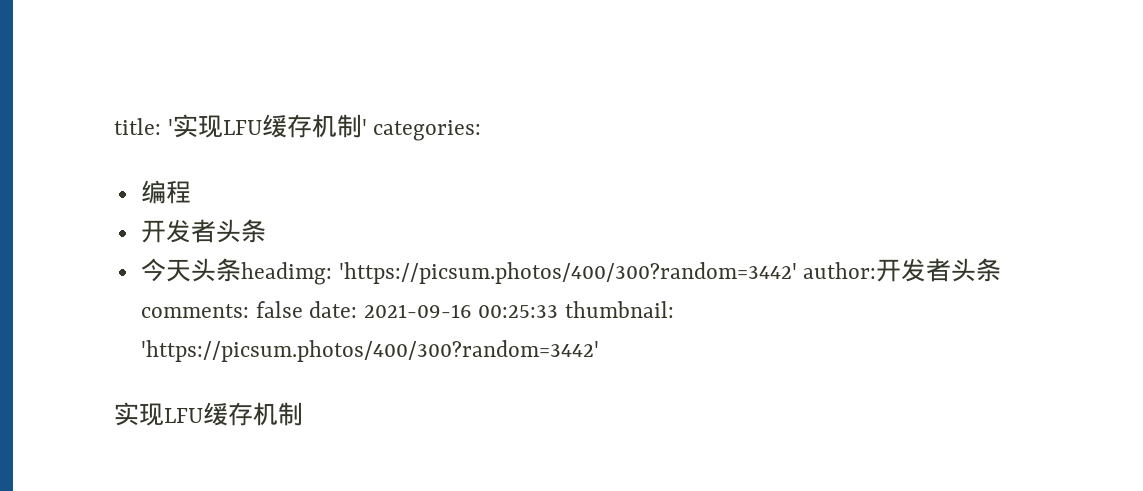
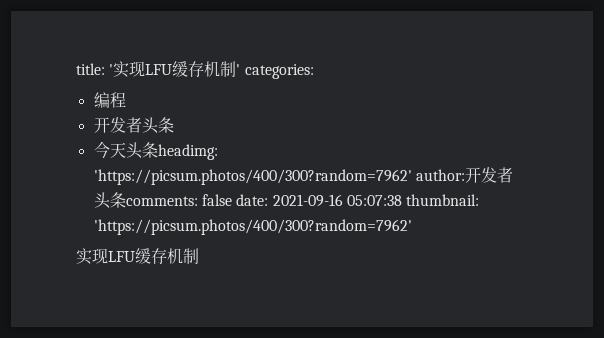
[338,262,797,284] 'https://picsum.photos/400/300?random=3442' -> [93,169,412,185] 'https://picsum.photos/400/300?random=7962'
[478,301,675,318] [140,340,599,362] 00:25:33 thumbnail: 'https://picsum.photos/400/300?random=3442' -> [346,194,480,206] [93,219,412,235] 05:07:38 thumbnail: 'https://picsum.photos/400/300?random=7962'

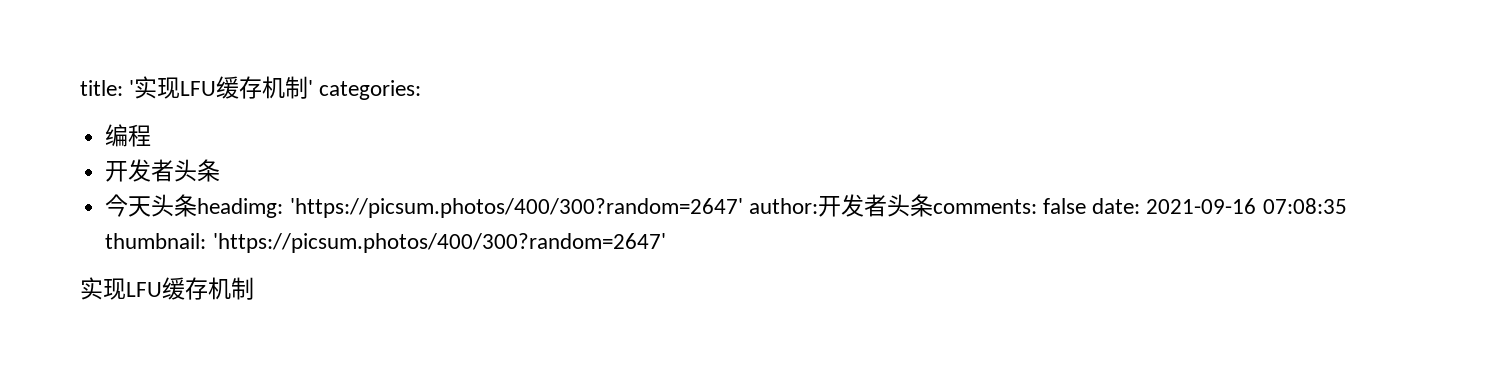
[93,169,412,185] 'https://picsum.photos/400/300?random=7962' -> [289,198,743,218] 'https://picsum.photos/400/300?random=2647'
[346,194,480,206] [93,219,412,235] 05:07:38 thumbnail: 'https://picsum.photos/400/300?random=7962' -> [1262,198,1347,214] [105,233,666,253] 07:08:35 thumbnail: 'https://picsum.photos/400/300?random=2647'

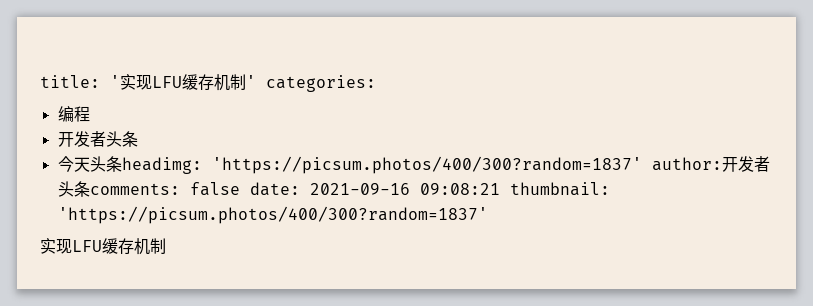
[289,198,743,218] 'https://picsum.photos/400/300?random=2647' -> [211,156,642,174] 'https://picsum.photos/400/300?random=1837'
[1262,198,1347,214] [105,233,666,253] 07:08:35 thumbnail: 'https://picsum.photos/400/300?random=2647' -> [419,182,610,196] [57,206,488,224] 09:08:21 thumbnail: 'https://picsum.photos/400/300?random=1837'

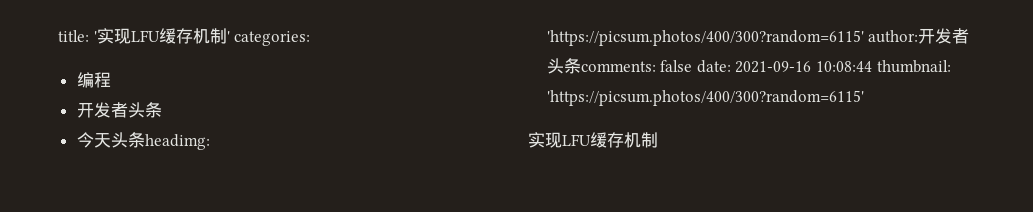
[211,156,642,174] 'https://picsum.photos/400/300?random=1837' -> [546,30,864,46] 'https://picsum.photos/400/300?random=6115'
[419,182,610,196] [57,206,488,224] 09:08:21 thumbnail: 'https://picsum.photos/400/300?random=1837' -> [816,60,951,73] [546,90,864,106] 10:08:44 thumbnail: 'https://picsum.photos/400/300?random=6115'

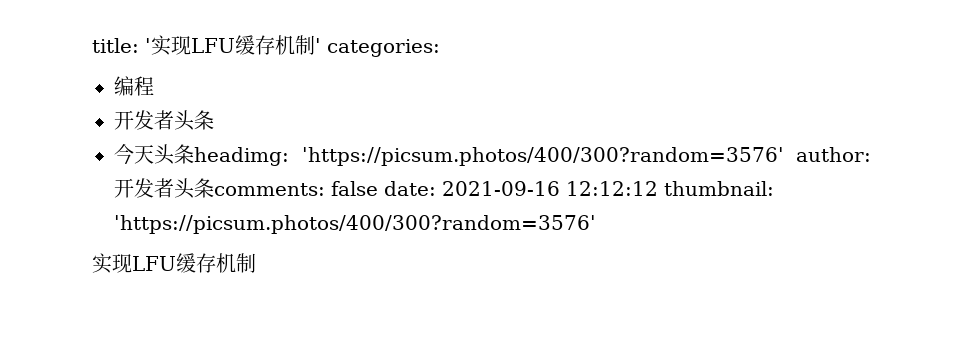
[546,30,864,46] 'https://picsum.photos/400/300?random=6115' -> [301,147,784,166] 'https://picsum.photos/400/300?random=3576'
[816,60,951,73] [546,90,864,106] 10:08:44 thumbnail: 'https://picsum.photos/400/300?random=6115' -> [566,181,774,196] [114,215,596,234] 12:12:12 thumbnail: 'https://picsum.photos/400/300?random=3576'

